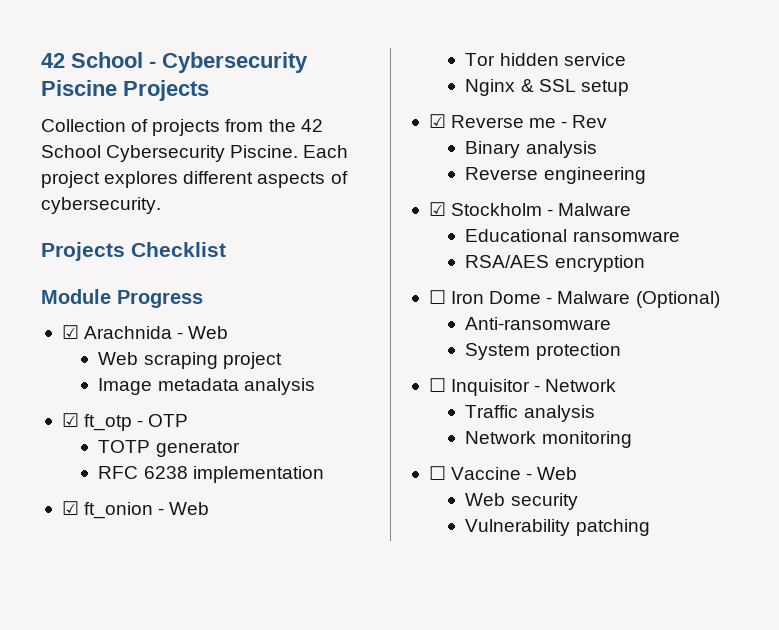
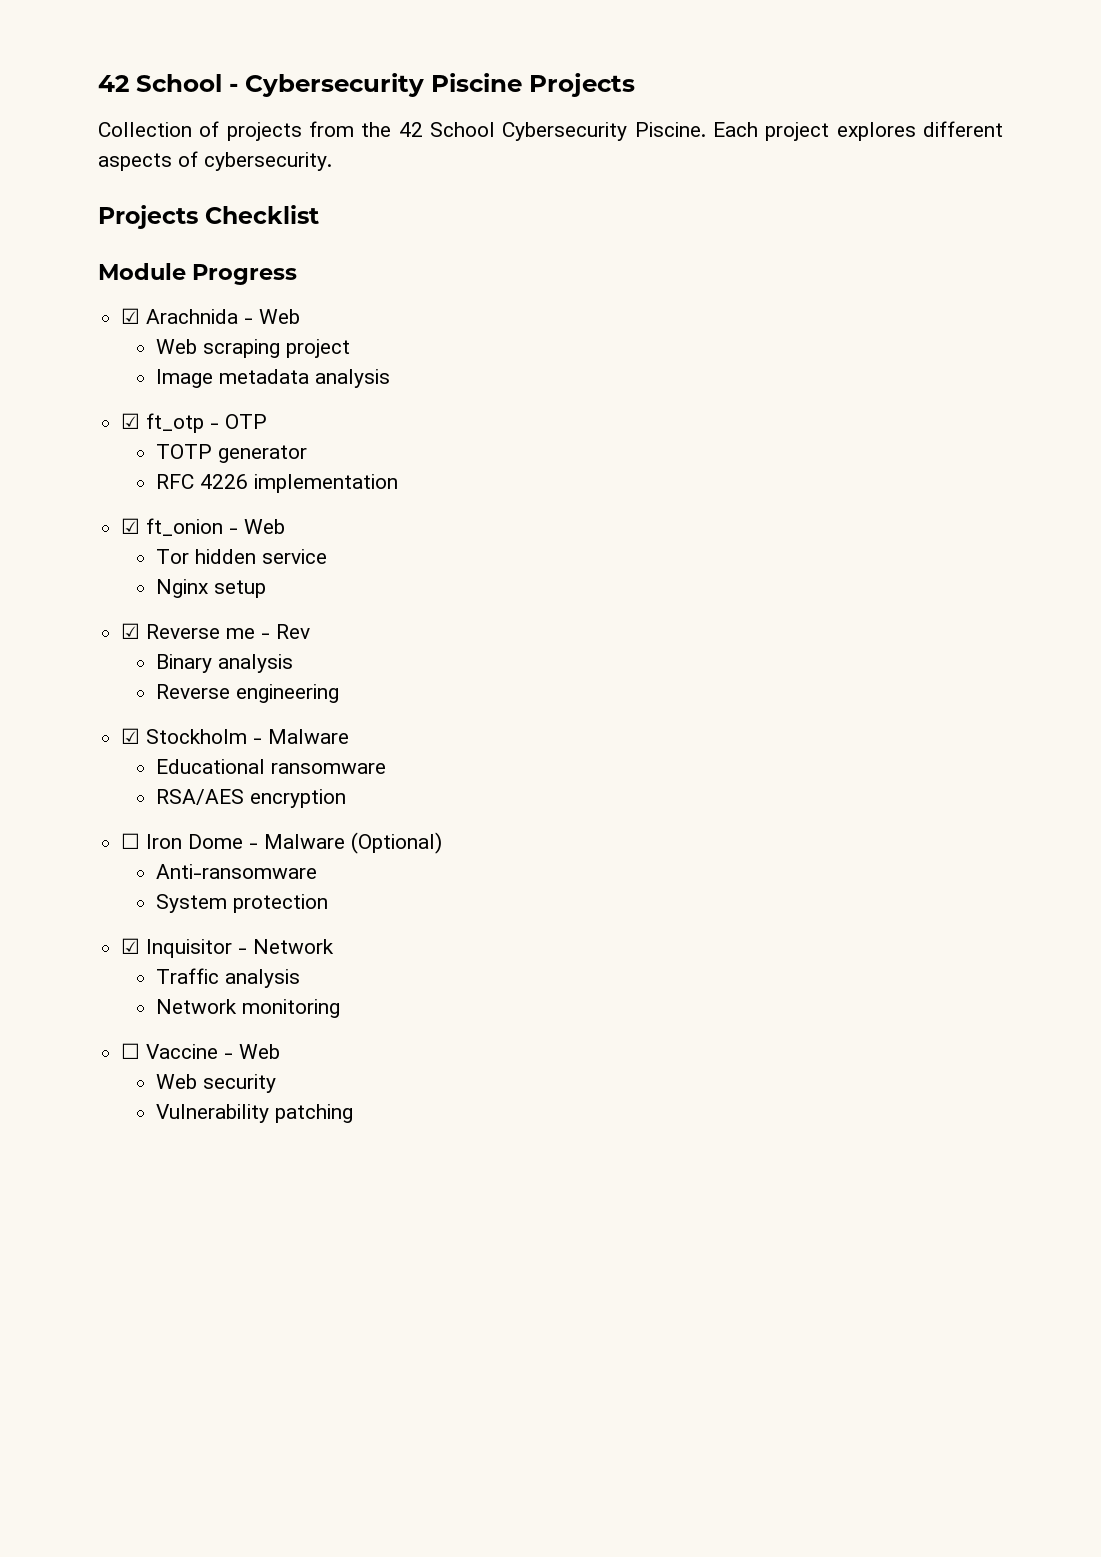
[143,466,188,479] 6238 -> [199,474,248,489] 4226
[520,79,576,92] & SSL -> (208, 588) none
[428,378,446,392] ☐ -> [121,938,141,954] ☑

